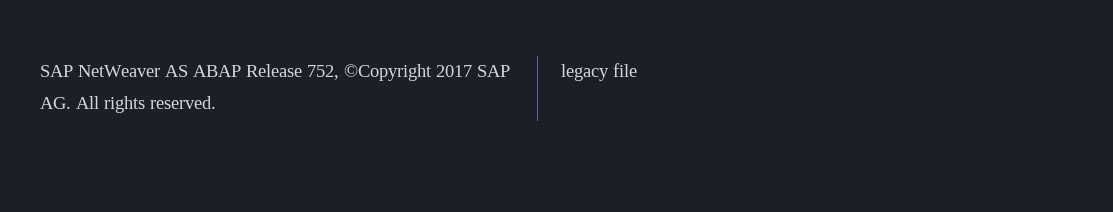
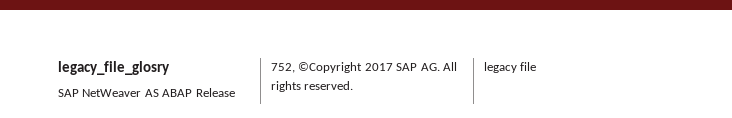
(40, 71) none -> [58,61,170,75] legacy_file_glosry //

